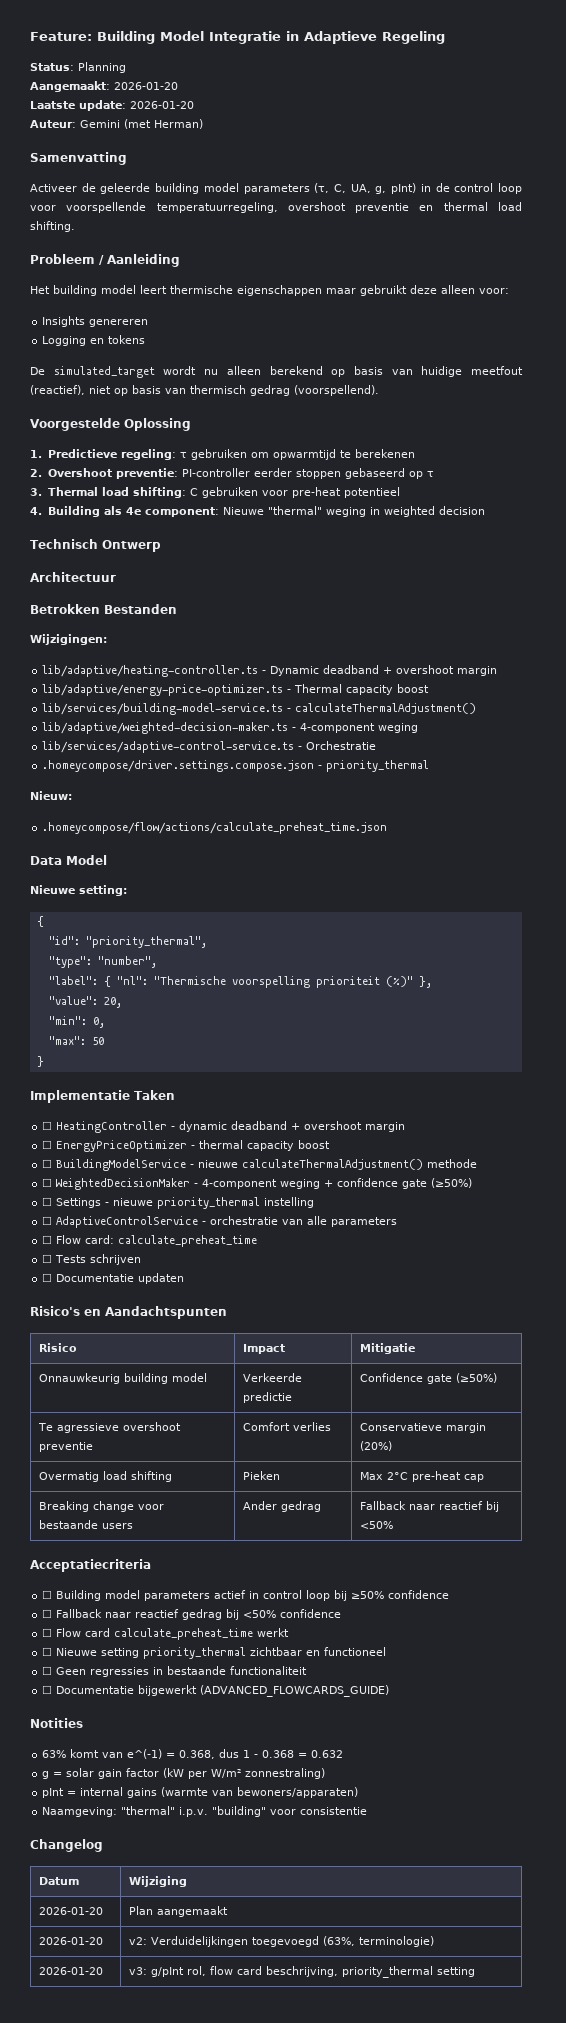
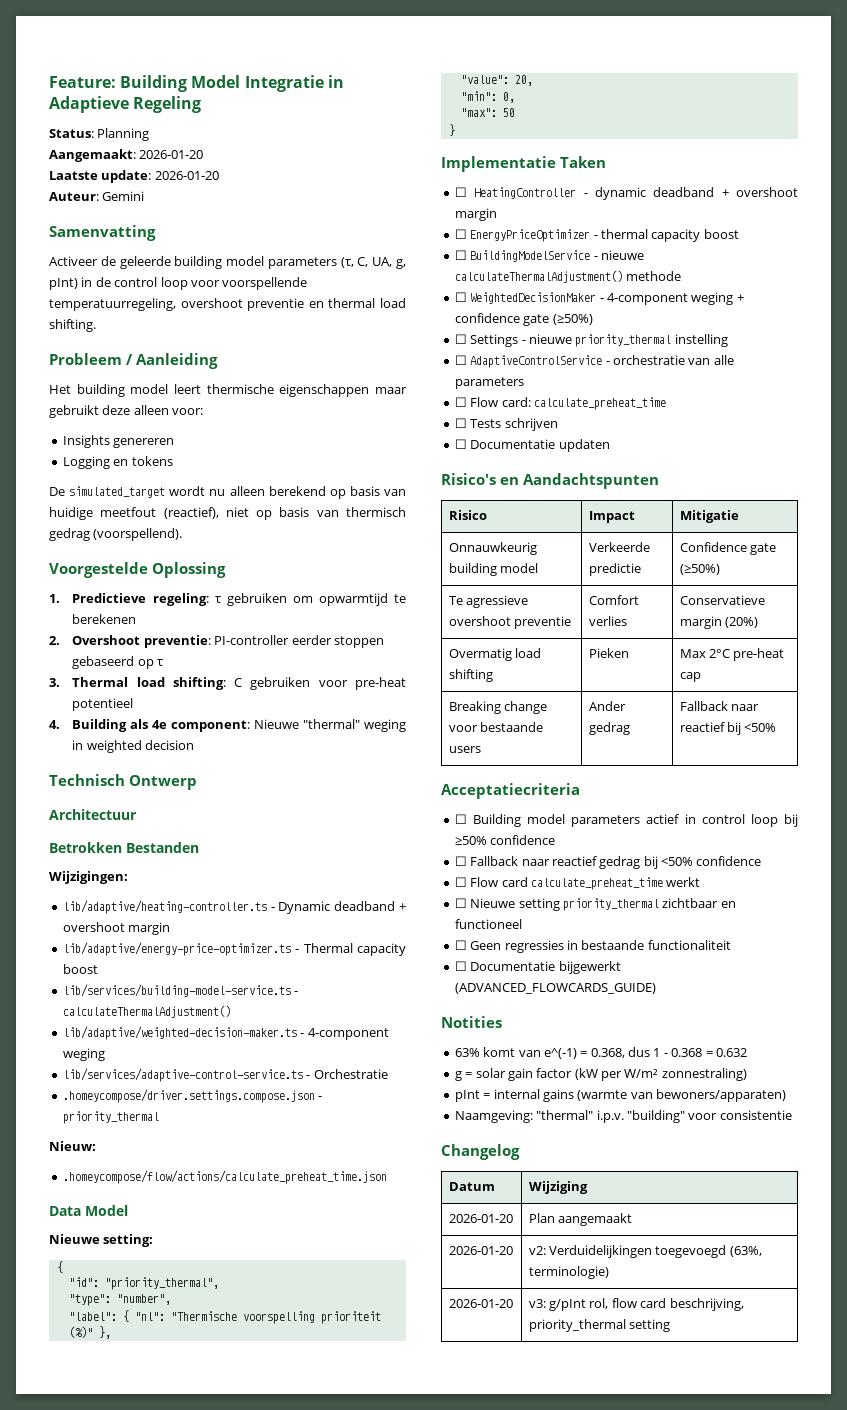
[124,119,203,129] (met Herman) -> (145, 196) none

